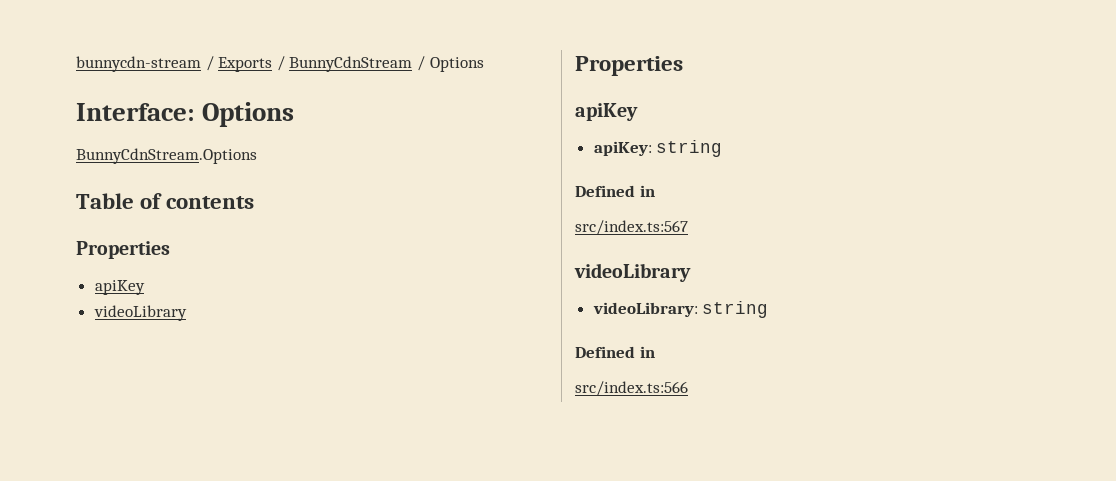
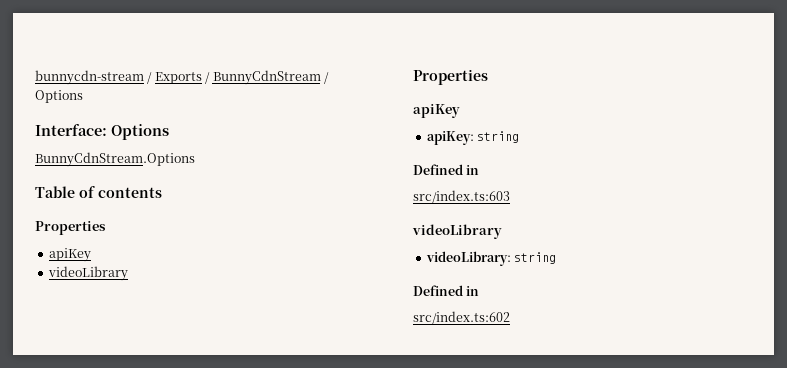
[575,220,688,235] src/index.ts:567 -> [413,190,510,204] src/index.ts:603
[575,381,688,396] src/index.ts:566 -> [413,311,510,325] src/index.ts:602

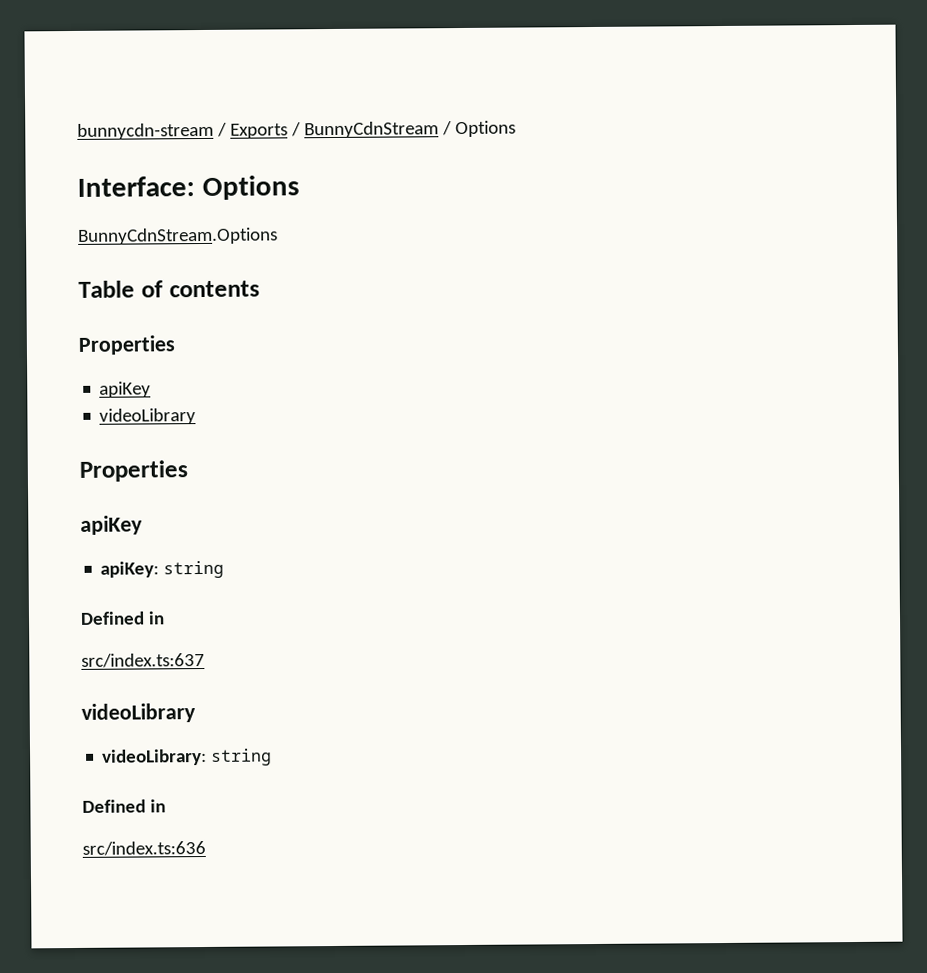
[413,190,510,204] src/index.ts:603 -> [81,652,205,668] src/index.ts:637
[413,311,510,325] src/index.ts:602 -> [82,840,206,856] src/index.ts:636

